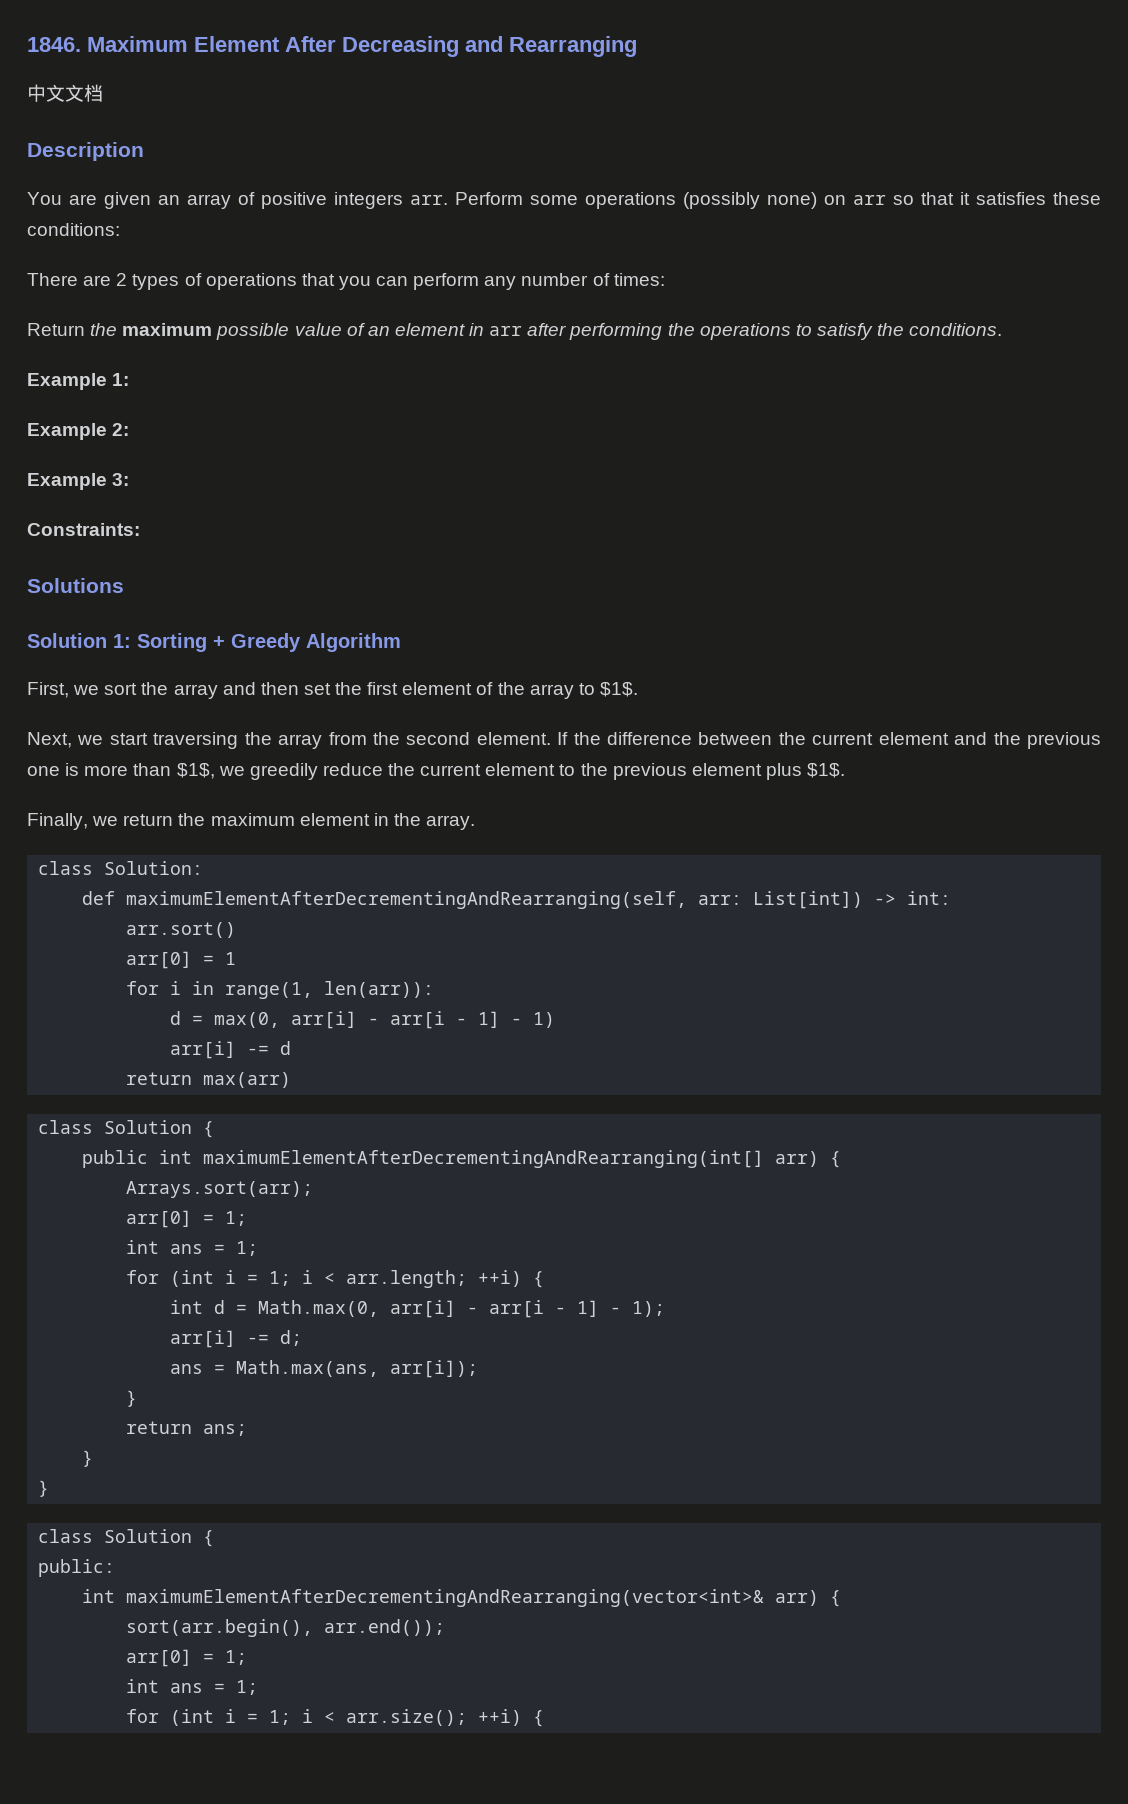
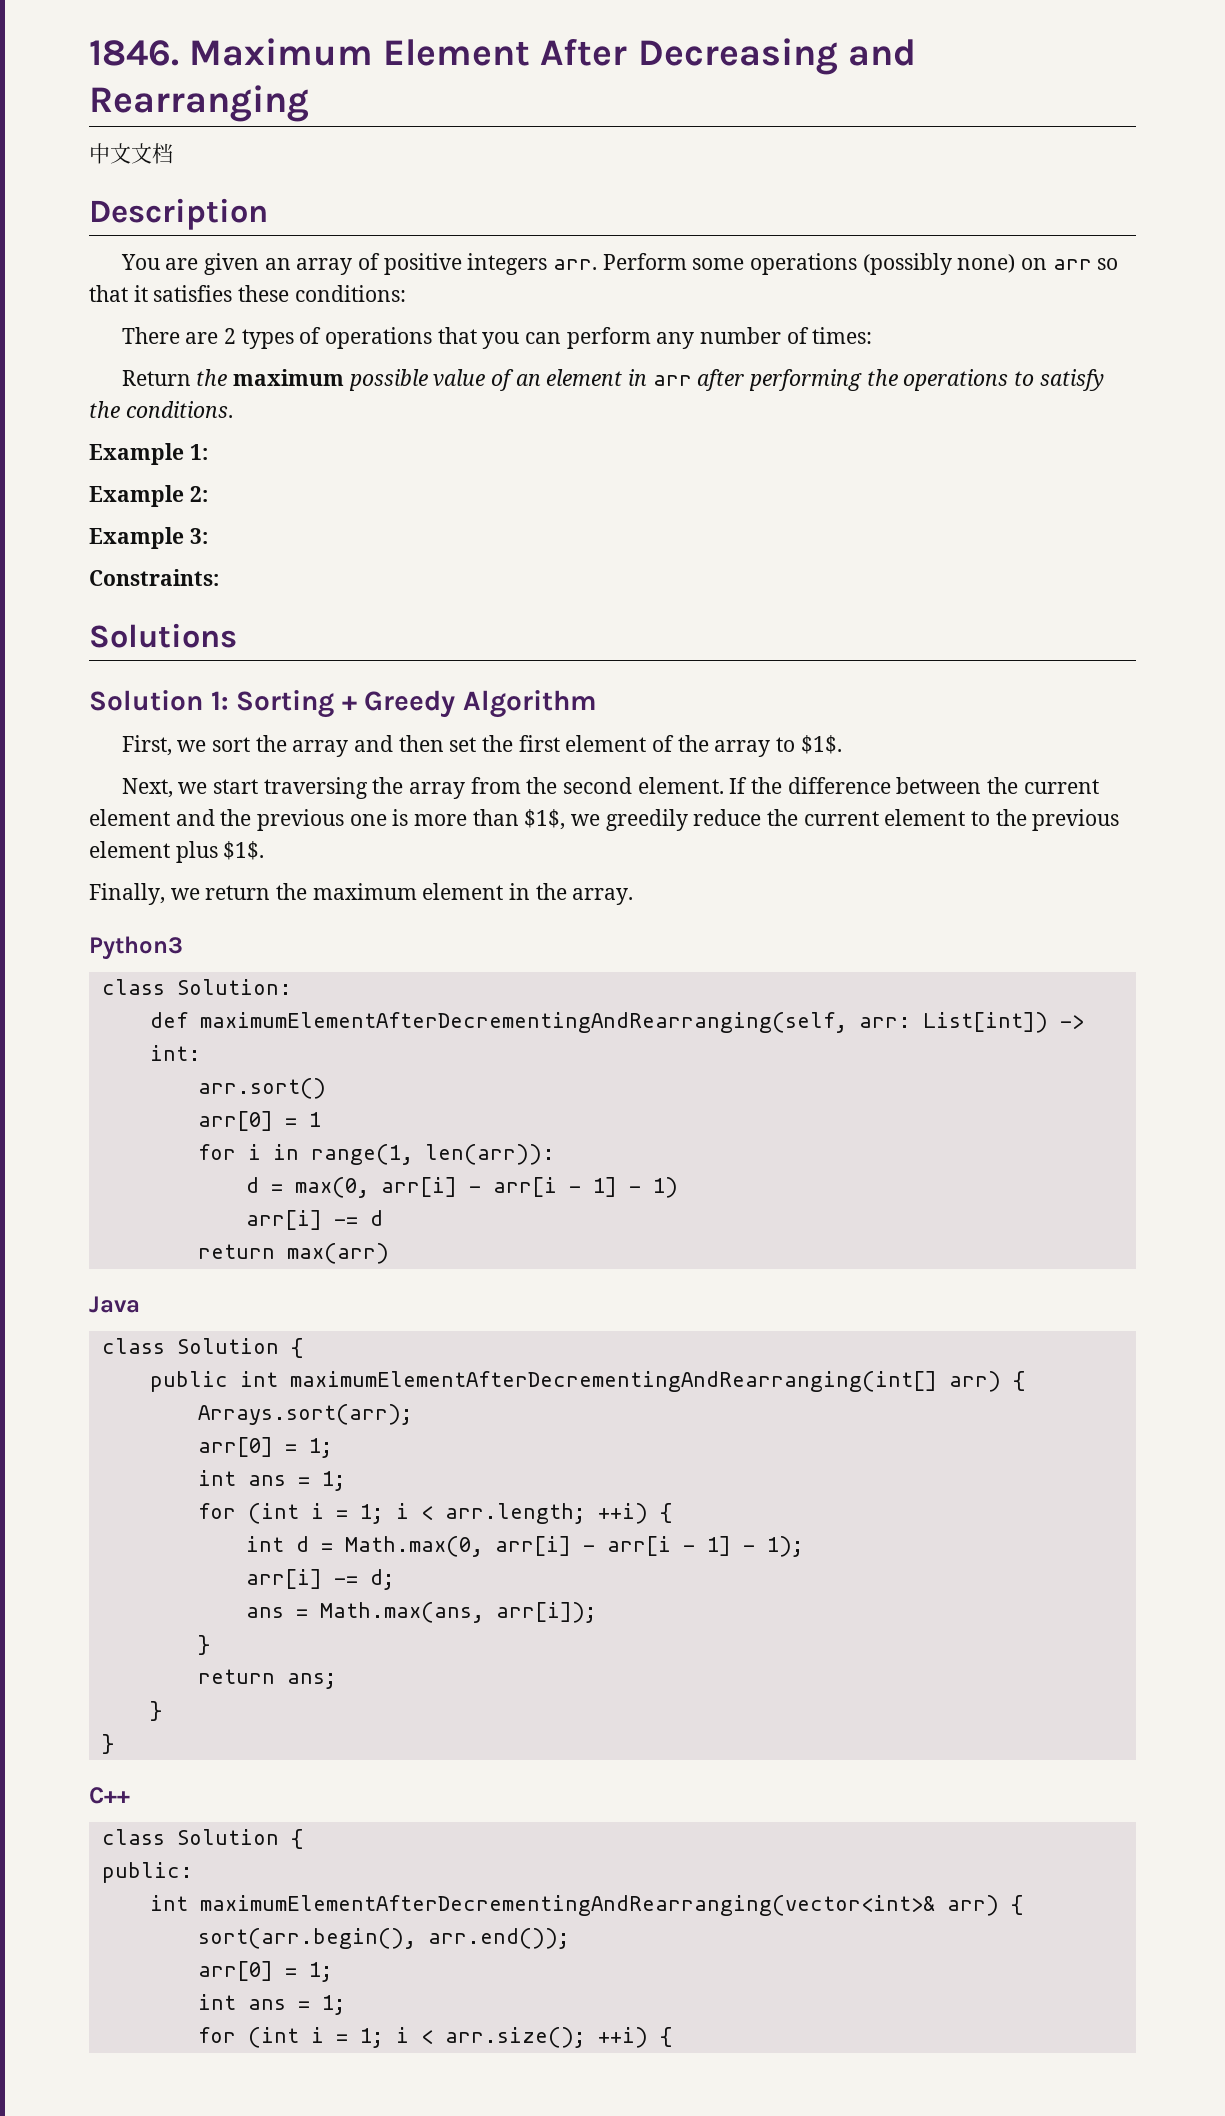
(476, 822) none -> [89,936,183,960] // Python3
(292, 1080) none -> [89,1296,140,1313] // Java
(50, 1488) none -> [89,1787,130,1804] // C++

